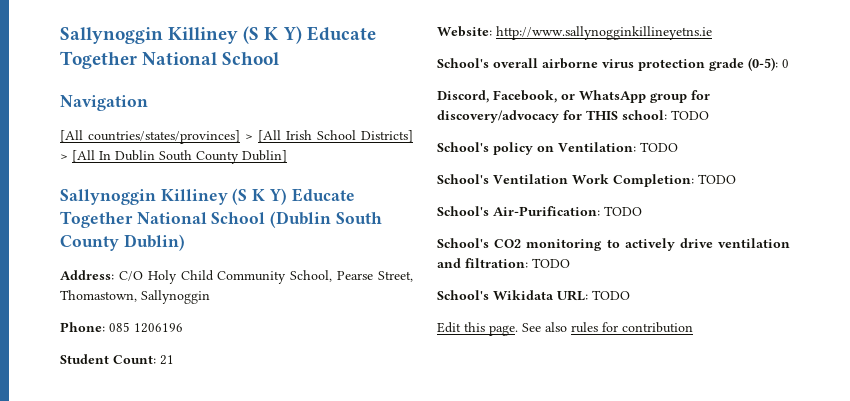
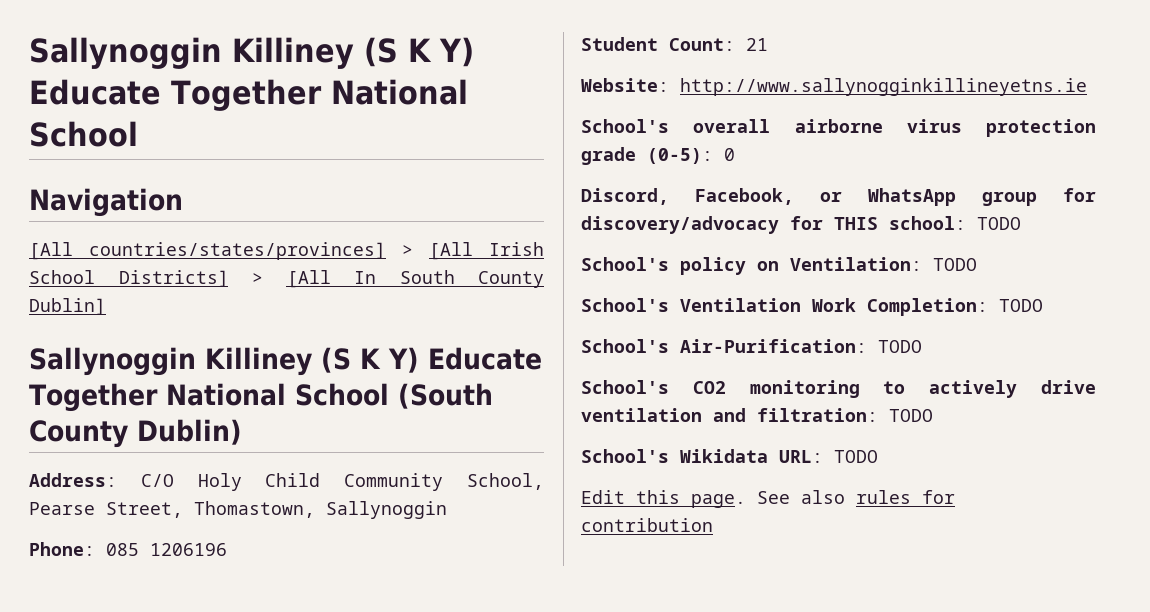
[115,150,155,161] Dublin -> (376, 277) none
[270,211,382,228] (Dublin South -> [397,383,493,409] (South

